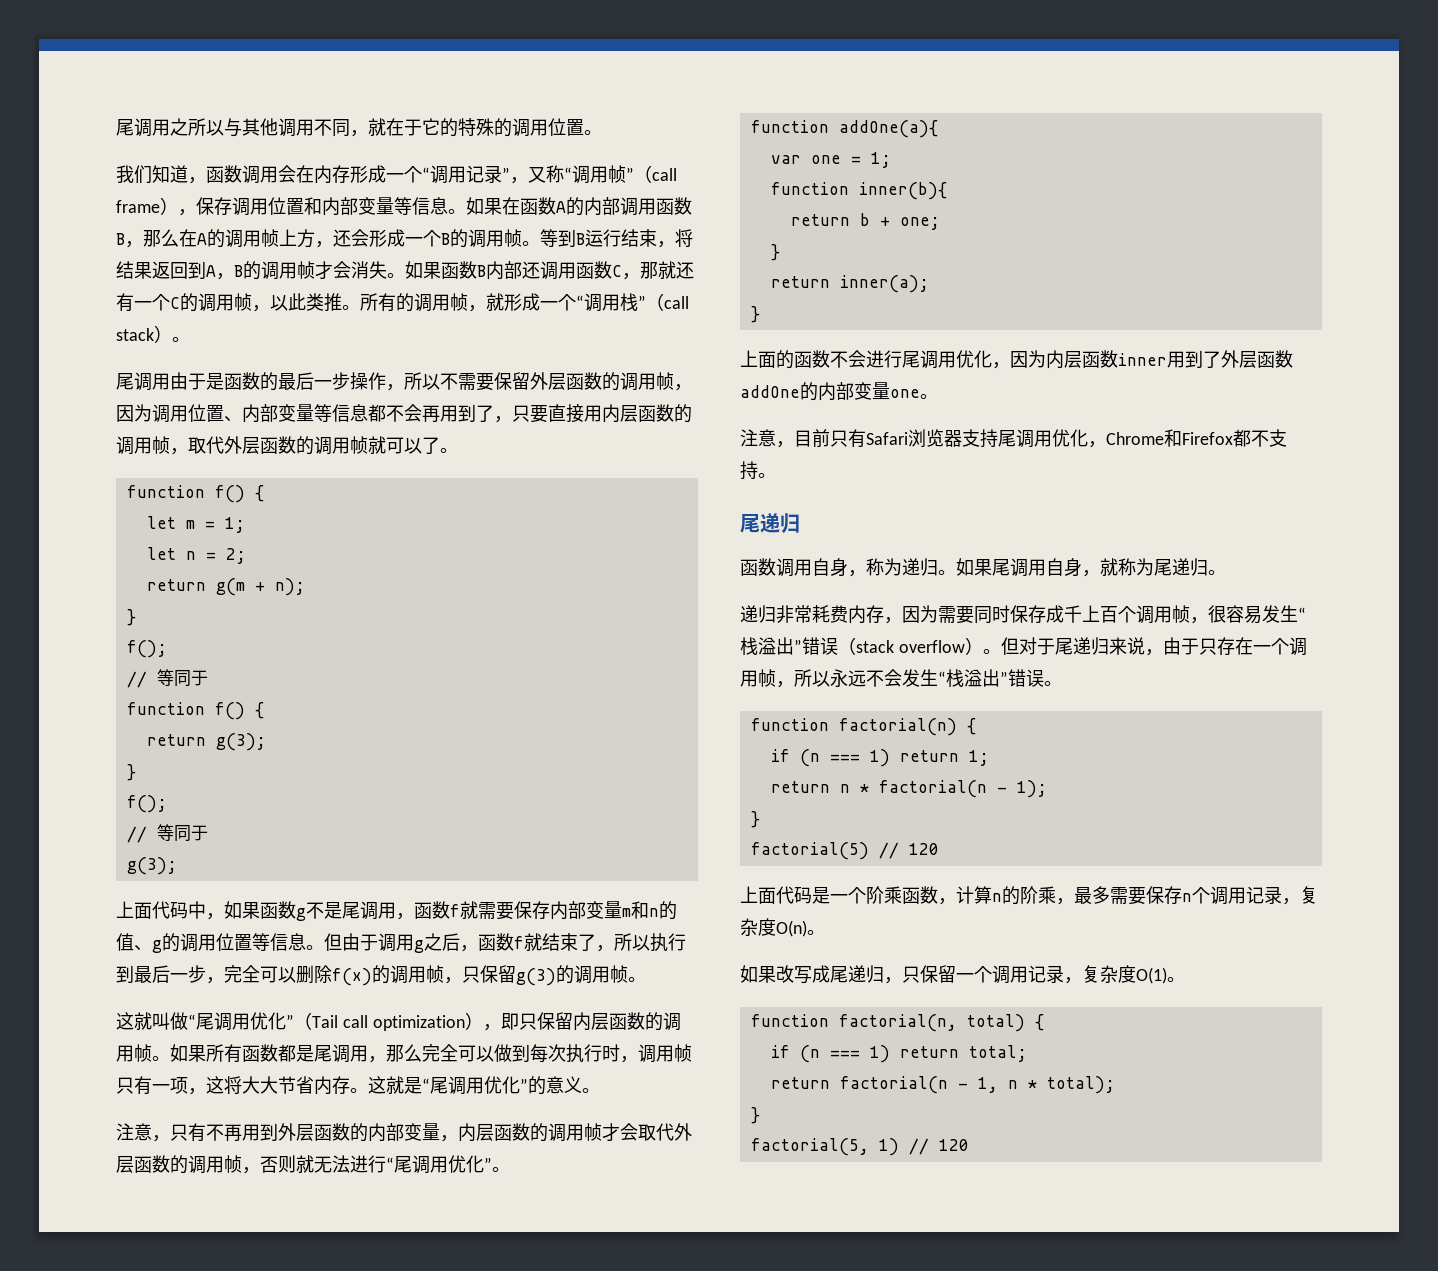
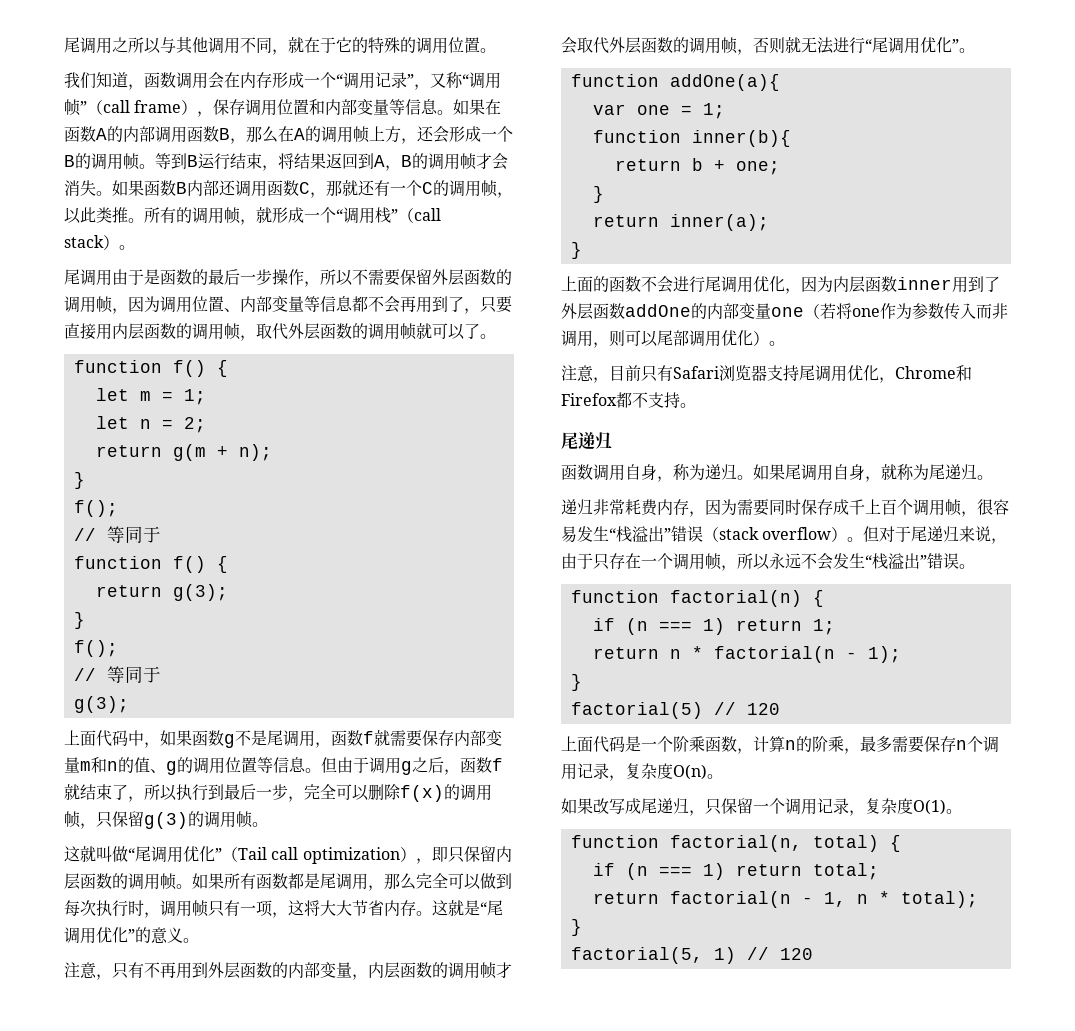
(920, 393) none -> [804,303,1008,320] [561,330,769,348] （若将one作为参数传入而非调用，则可以尾部调用优化）

